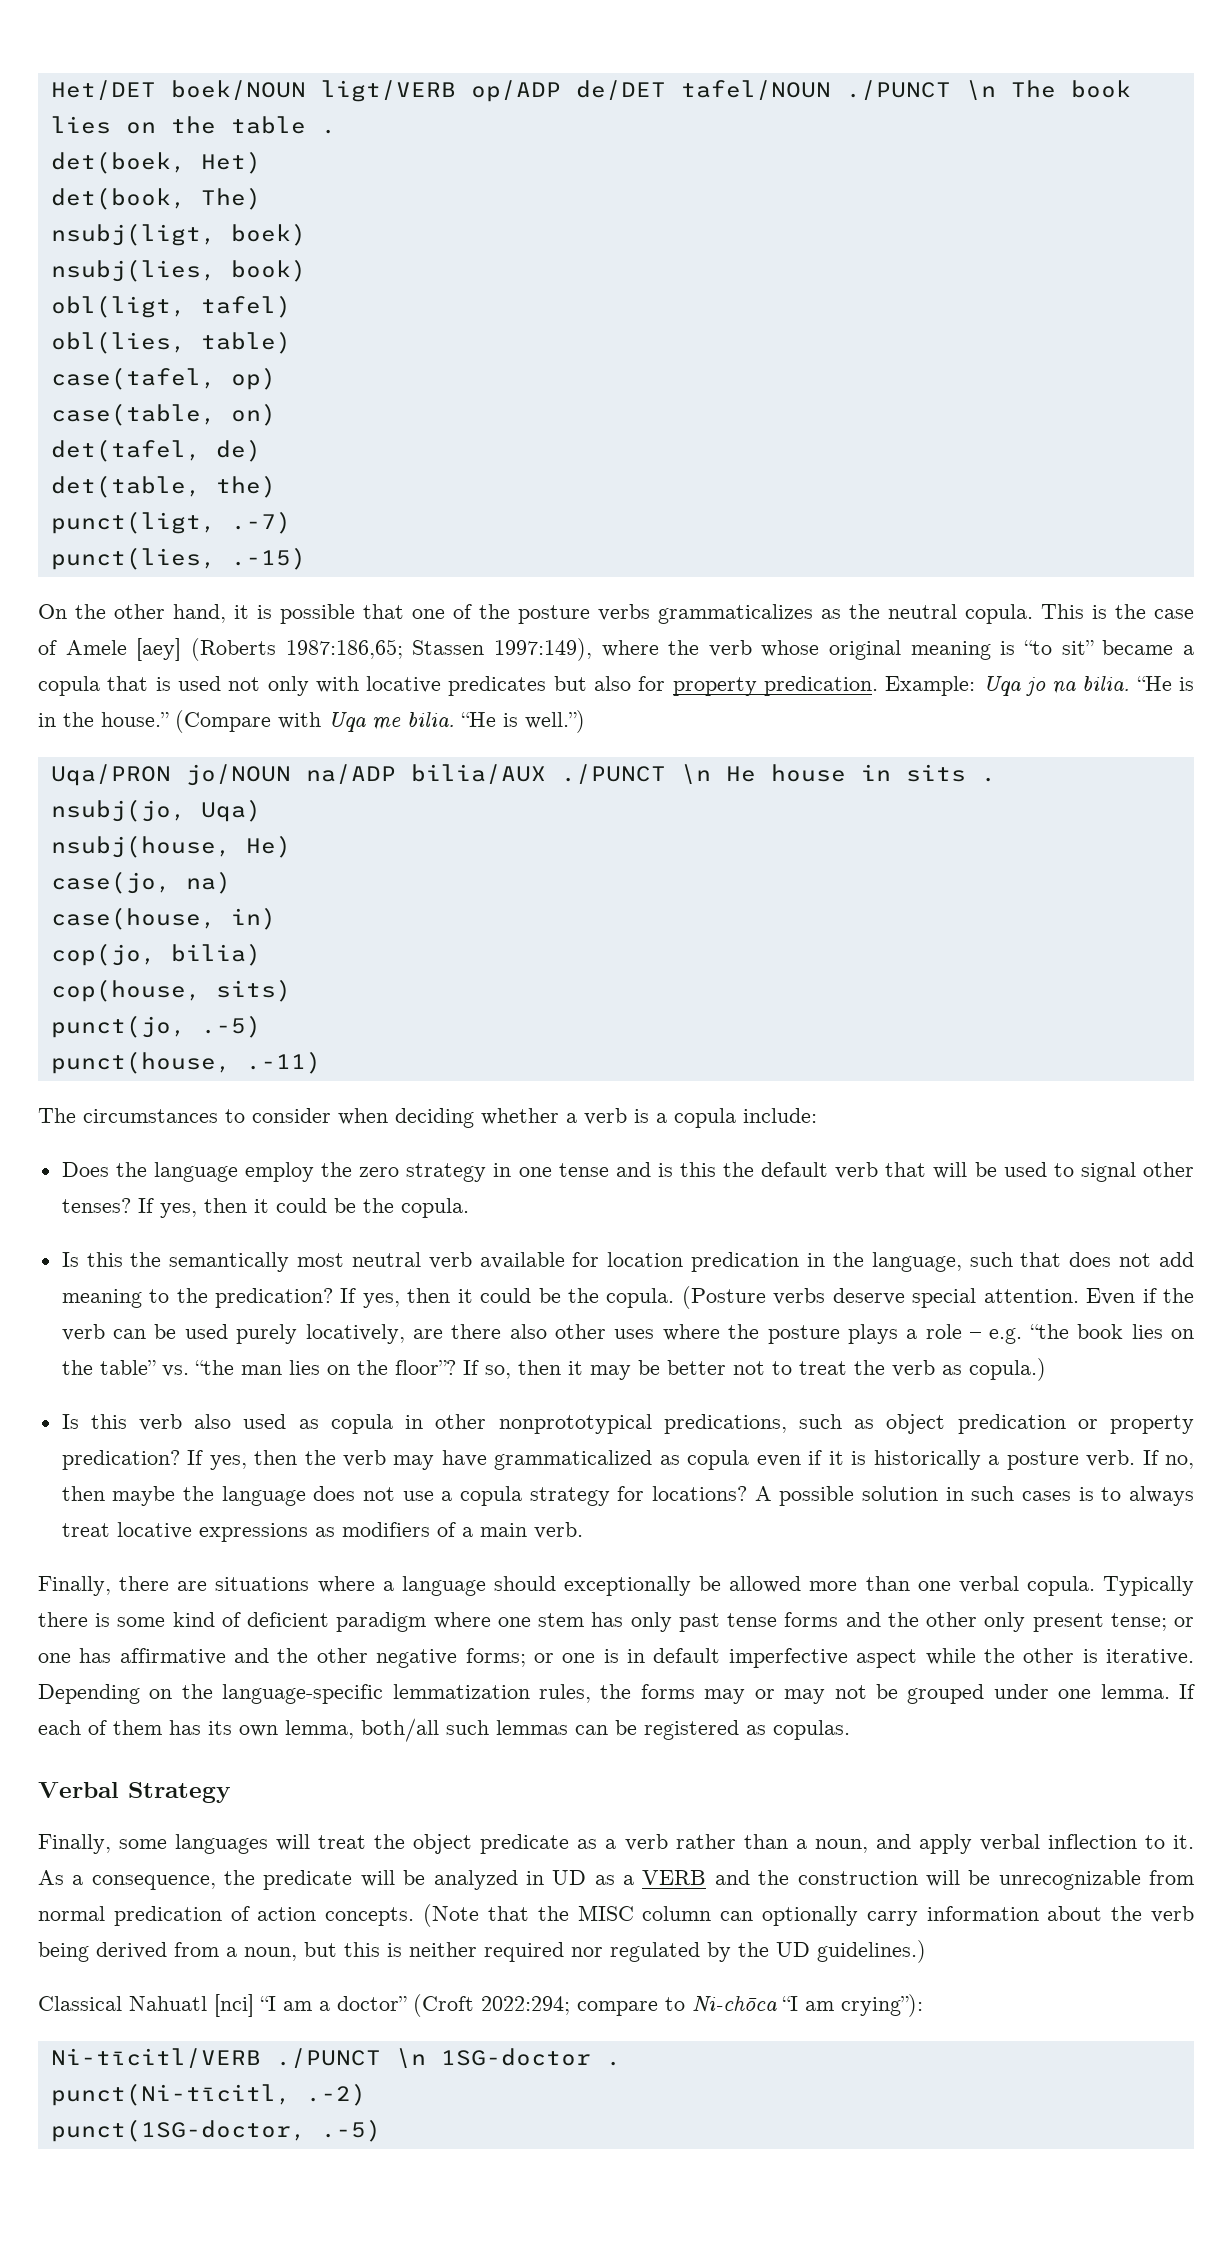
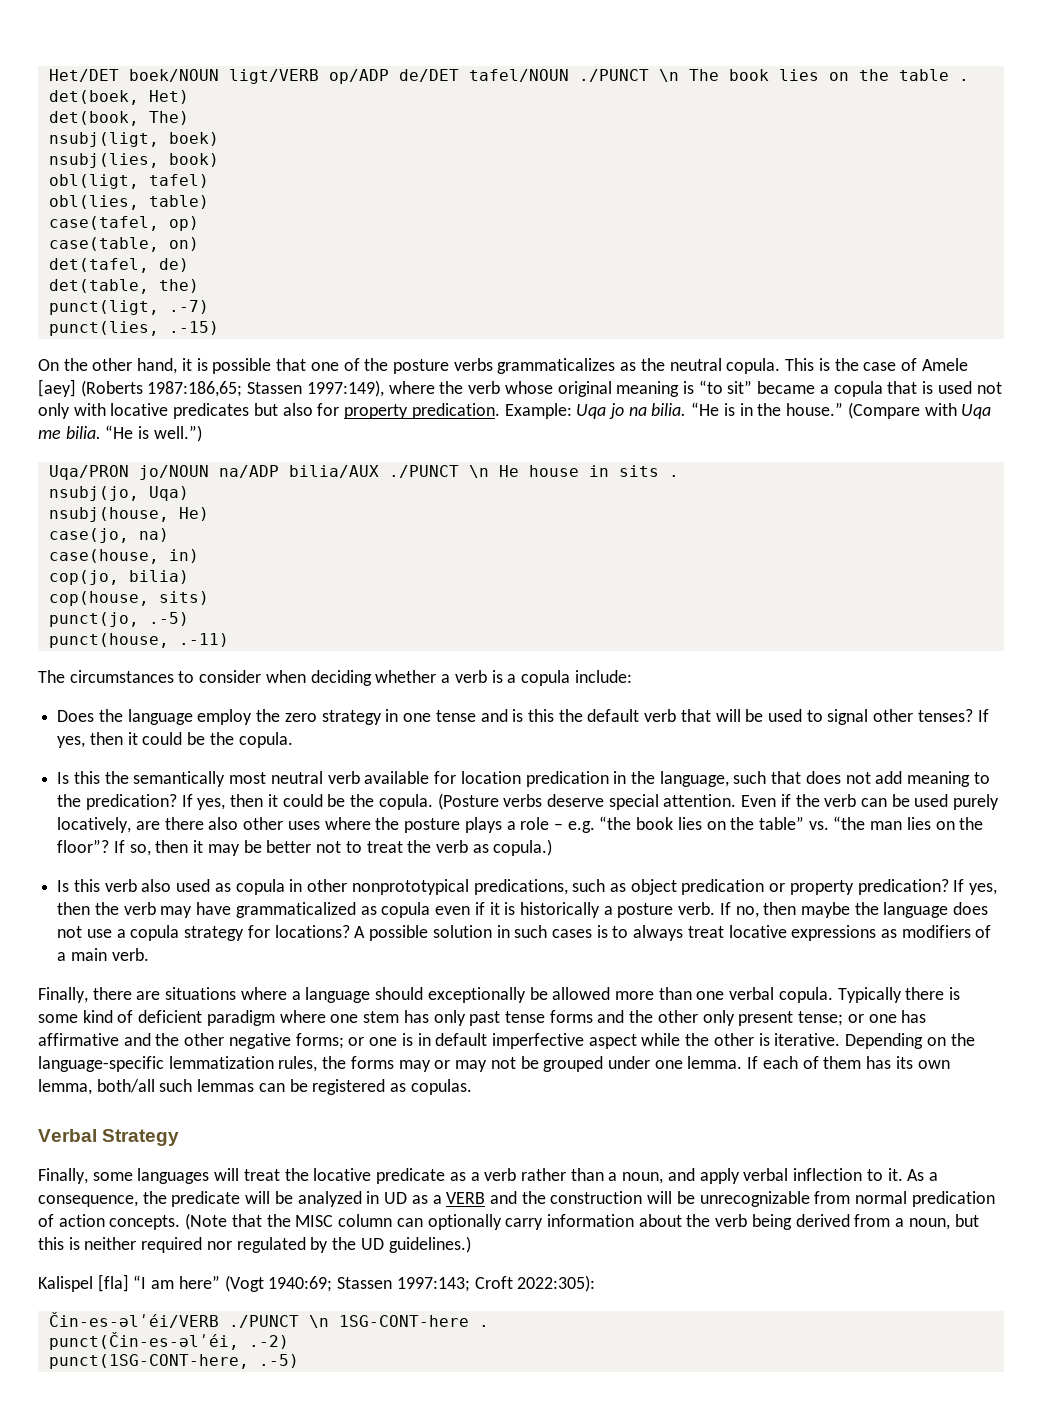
[413,1834,473,1854] object -> [313,1168,372,1181] locative
[38,1994,923,2017] [50,2048,621,2068] [50,2083,291,2106] Classical Nahuatl [nci] “I am a doctor” (Croft 2022:294; compare to Ni-chōca “I am crying”): // Ni-tīcitl/VERB ./PUNCT \n 1SG-doctor . // punct(Ni-tīcitl, -> [38,1274,596,1292] [48,1312,489,1328] [48,1332,239,1350] Kalispel [fla] “I am here” (Vogt 1940:69; Stassen 1997:143; Croft 2022:305): // Čin-es-əlʹéi/VERB ./PUNCT \n 1SG-CONT-here . // punct(Čin-es-əlʹéi,
[50,2119,306,2142] punct(1SG-doctor, -> [48,1354,249,1369] punct(1SG-CONT-here,

